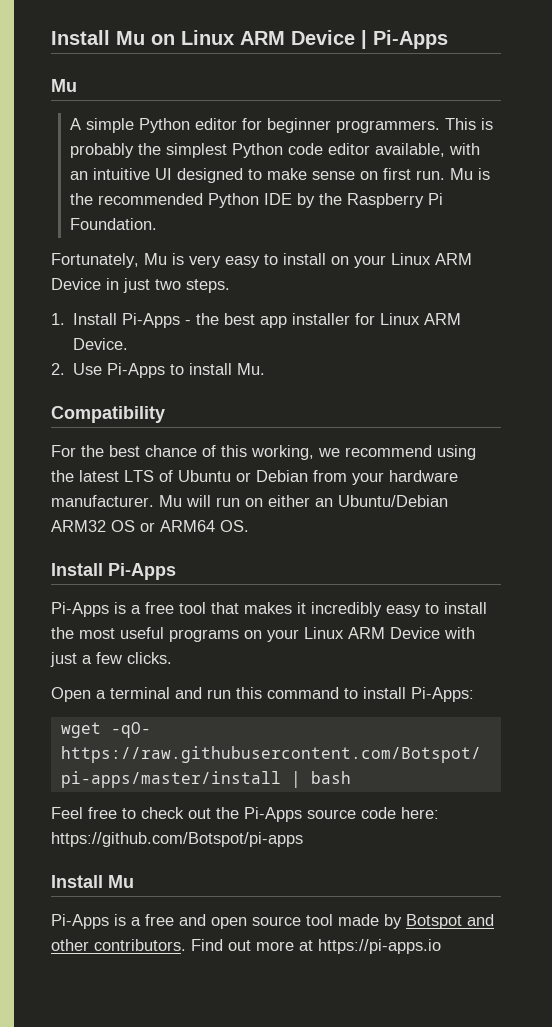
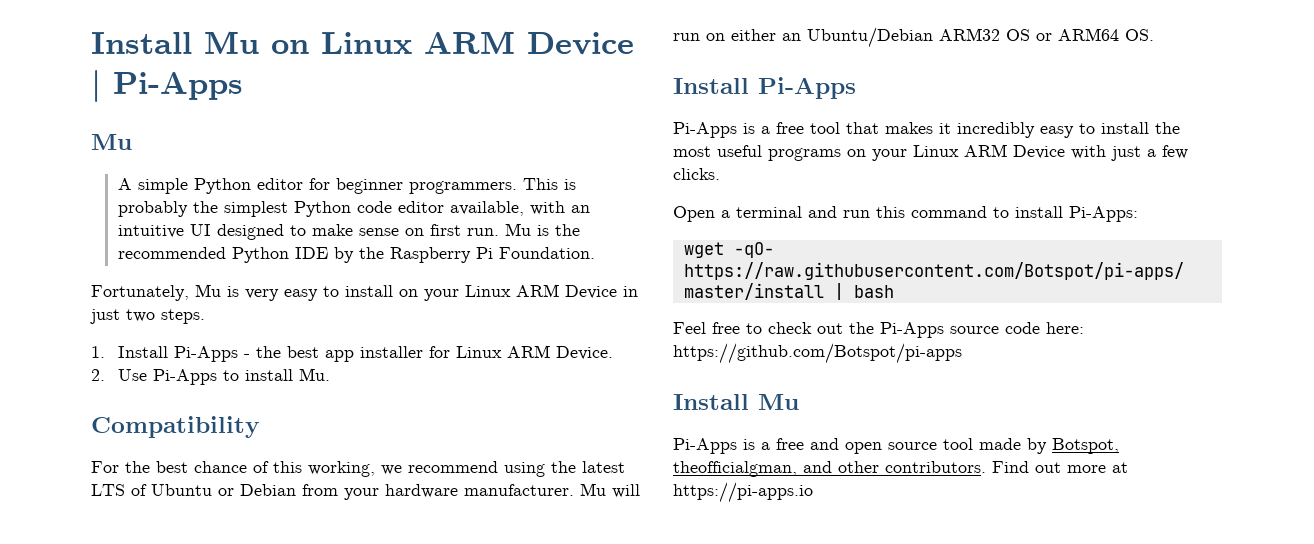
[406,914,462,929] Botspot -> [1052,438,1119,454] [673,461,797,477] Botspot, theofficialgman,

